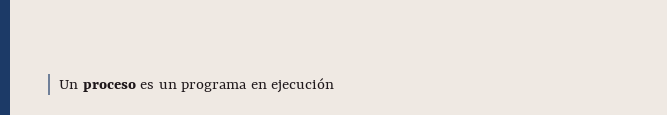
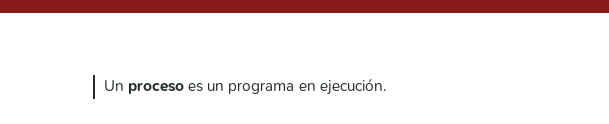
[271,78,335,93] ejecución -> [319,78,387,95] ejecución.

